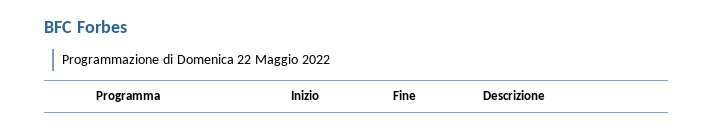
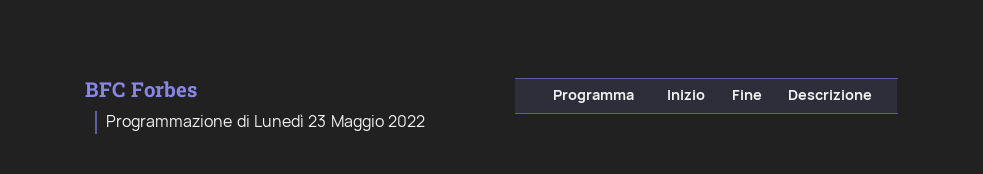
[176,54,252,64] Domenica 22 -> [253,114,327,127] Lunedì 23

